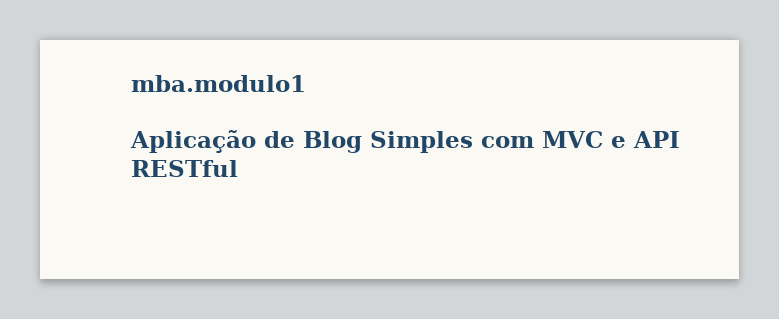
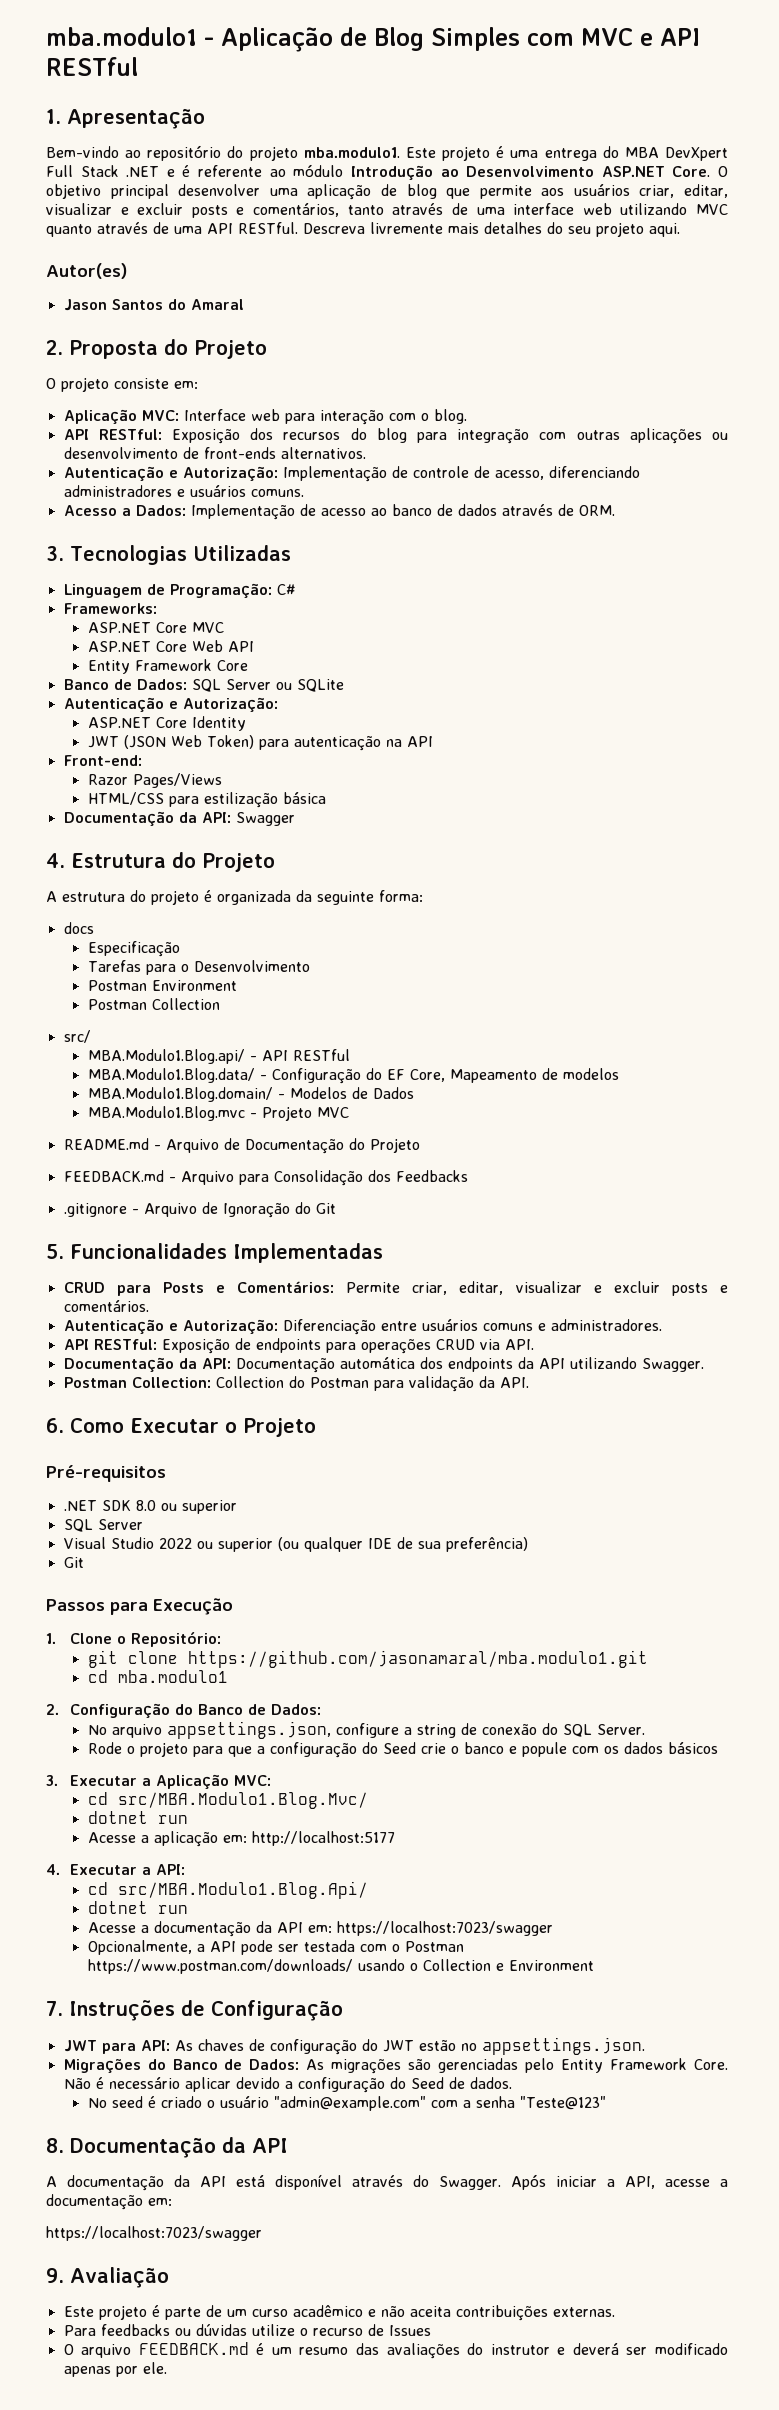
[131,75,306,92] mba.modulo1 // -> [46,27,214,46] mba.modulo1 -
(238, 168) none -> [46,108,205,129] [46,145,728,161] [46,164,729,180] [46,184,728,200] [46,203,729,218] [46,222,680,237] [46,263,127,279] [63,299,244,311] [46,339,267,359] [46,377,198,392] [63,409,467,425] [63,428,728,444] [63,447,366,459] [63,466,640,482] [63,485,304,497] [63,504,615,520] [46,545,291,565] [63,583,296,598] [63,603,157,614] [87,622,224,633] [87,640,254,652] [87,659,248,674] [63,679,344,692] [63,697,278,712] [87,716,246,731] [87,735,433,751] [63,755,142,766] [87,773,222,788] [87,792,326,808] [63,811,295,826] [46,852,275,872] [46,890,423,905] [63,922,94,934] [87,941,180,957] [87,960,310,975] [87,980,237,991] [87,998,220,1010] [63,1030,91,1043] [87,1049,350,1064] [87,1068,619,1084] [87,1087,414,1102] [87,1106,349,1121] [63,1138,420,1154] [63,1170,468,1186] [63,1202,336,1218] [46,1243,383,1263] [63,1281,728,1296] [63,1300,149,1312] [63,1319,662,1335] [63,1338,534,1354] [63,1357,704,1373] [63,1376,529,1392] [46,1418,316,1437] [46,1465,166,1482] [63,1500,237,1514] [63,1519,143,1532] [63,1537,528,1552] [63,1557,84,1568] [46,1598,233,1615] [46,1632,221,1647] [87,1650,648,1668] [87,1670,228,1683] [46,1703,321,1718] [87,1721,645,1739] [87,1742,718,1758] [46,1774,271,1789] [87,1792,368,1809] [87,1811,188,1824] [87,1831,395,1847] [46,1864,185,1875] [87,1881,368,1899] [87,1901,188,1914] [87,1921,553,1937] [87,1940,464,1955] [87,1959,594,1974] [46,2000,343,2021] [63,2037,645,2055] [63,2058,728,2074] [63,2077,512,2093] [87,2096,606,2111] [46,2137,288,2158] [46,2174,728,2191] [46,2194,172,2210] [46,2226,262,2241] [46,2267,169,2288] [63,2305,615,2321] [63,2324,431,2336] [63,2342,729,2359] [63,2362,167,2377] // 1. Apresentação // Bem-vindo ao repositório do projeto mba.modulo1. Este projeto é uma entrega do MBA DevXpert Full Stack .NET e é referente ao módulo Introdução ao Desenvolvimento ASP.NET Core. O objetivo principal desenvolver uma aplicação de blog que permite aos usuários criar, editar, visualizar e excluir posts e comentários, tanto através de uma interface web utilizando MVC quanto através de uma API RESTful. Descreva livremente mais detalhes do seu projeto aqui. // Autor(es) // Jason Santos do Amaral // 2. Proposta do Projeto // O projeto consiste em: // Aplicação MVC: Interface web para interação com o blog. // API RESTful: Exposição dos recursos do blog para integração com outras aplicações ou desenvolvimento de front-ends alternativos. // Autenticação e Autorização: Implementação de controle de acesso, diferenciando administradores e usuários comuns. // Acesso a Dados: Implementação de acesso ao banco de dados através de ORM. // 3. Tecnologias Utilizadas // Linguagem de Programação: C# // Frameworks: // ASP.NET Core MVC // ASP.NET Core Web API // Entity Framework Core // Banco de Dados: SQL Server ou SQLite // Autenticação e Autorização: // ASP.NET Core Identity // JWT (JSON Web Token) para autenticação na API // Front-end: // Razor Pages/Views // HTML/CSS para estilização básica // Documentação da API: Swagger // 4. Estrutura do Projeto // A estrutura do projeto é organizada da seguinte forma: // docs // Especificação // Tarefas para o Desenvolvimento // Postman Environment // Postman Collection // src/ // MBA.Modulo1.Blog.api/ - API RESTful // MBA.Modulo1.Blog.data/ - Configuração do EF Core, Mapeamento de modelos // MBA.Modulo1.Blog.domain/ - Modelos de Dados // MBA.Modulo1.Blog.mvc - Projeto MVC // README.md - Arquivo de Documentação do Projeto // FEEDBACK.md - Arquivo para Consolidação dos Feedbacks // .gitignore - Arquivo de Ignoração do Git // 5. Funcionalidades Implementadas // CRUD para Posts e Comentários: Permite criar, editar, visualizar e excluir posts e comentários. // Autenticação e Autorização: Diferenciação entre usuários comuns e administradores. // API RESTful: Exposição de endpoints para operações CRUD via API. // Documentação da API: Documentação automática dos endpoints da API utilizando Swagger. // Postman Collection: Collection do Postman para validação da API. // 6. Como Executar o Projeto // Pré-requisitos // .NET SDK 8.0 ou superior // SQL Server // Visual Studio 2022 ou superior (ou qualquer IDE de sua preferência) // Git // Passos para Execução // 1. Clone o Repositório: // git clone https://github.com/jasonamaral/mba.modulo1.git // cd mba.modulo1 // 2. Configuração do Banco de Dados: // No arquivo appsettings.json, configure a string de conexão do SQL Server. // Rode o projeto para que a configuração do Seed crie o banco e popule com os dados básicos // 3. Executar a Aplicação MVC: // cd src/MBA.Modulo1.Blog.Mvc/ // dotnet run // Acesse a aplicação em: http://localhost:5177 // 4. Executar a API: // cd src/MBA.Modulo1.Blog.Api/ // dotnet run // Acesse a documentação da API em: https://localhost:7023/swagger // Opcionalmente, a API pode ser testada com o Postman https://www.postman.com/downloads/ usando o Collection e Environment // 7. Instruções de Configuração // JWT para API: As chaves de configuração do JWT estão no appsettings.json. // Migrações do Banco de Dados: As migrações são gerenciadas pelo Entity Framework Core. Não é necessário aplicar devido a configuração do Seed de dados. // No seed é criado o usuário "admin@example.com" com a senha "Teste@123" // 8. Documentação da API // A documentação da API está disponível através do Swagger. Após iniciar a API, acesse a documentação em: // https://localhost:7023/swagger // 9. Avaliação // Este projeto é parte de um curso acadêmico e não aceita contribuições externas. // Para feedbacks ou dúvidas utilize o recurso de Issues // O arquivo FEEDBACK.md é um resumo das avaliações do instrutor e deverá ser modificado apenas por ele.

